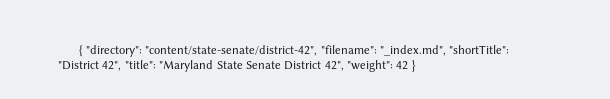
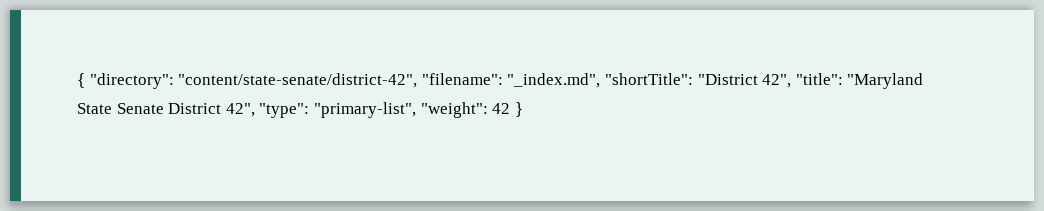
(344, 66) none -> [259,102,416,118] "type": "primary-list",

